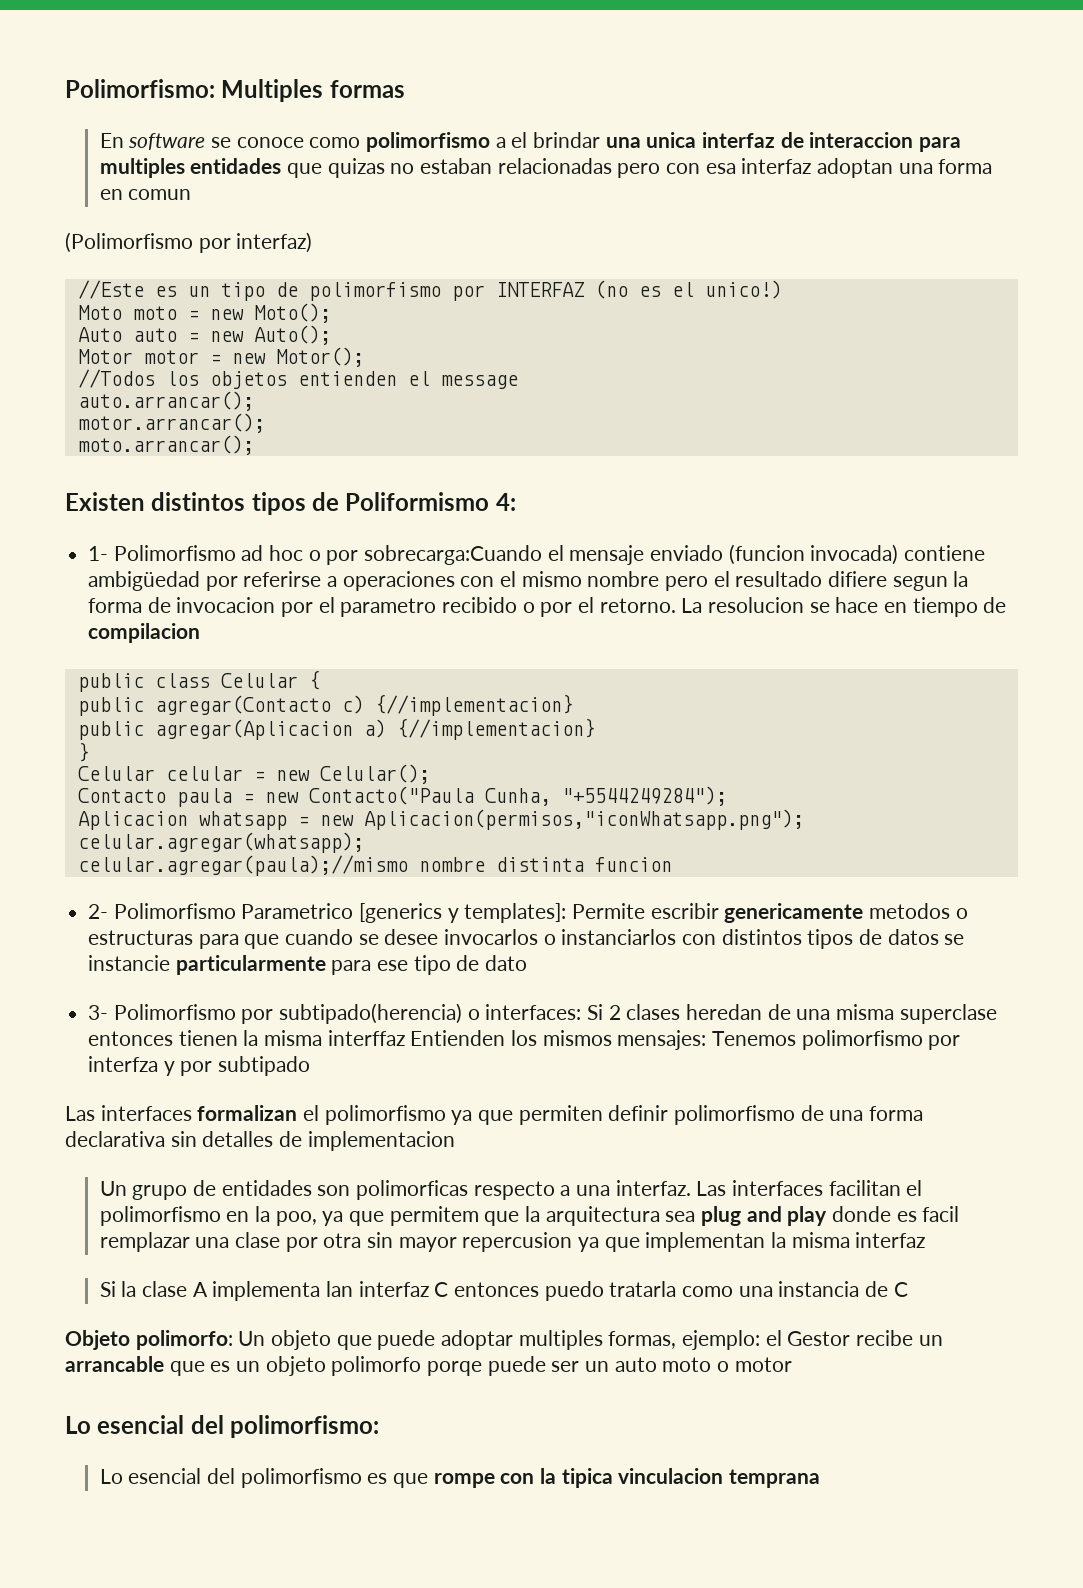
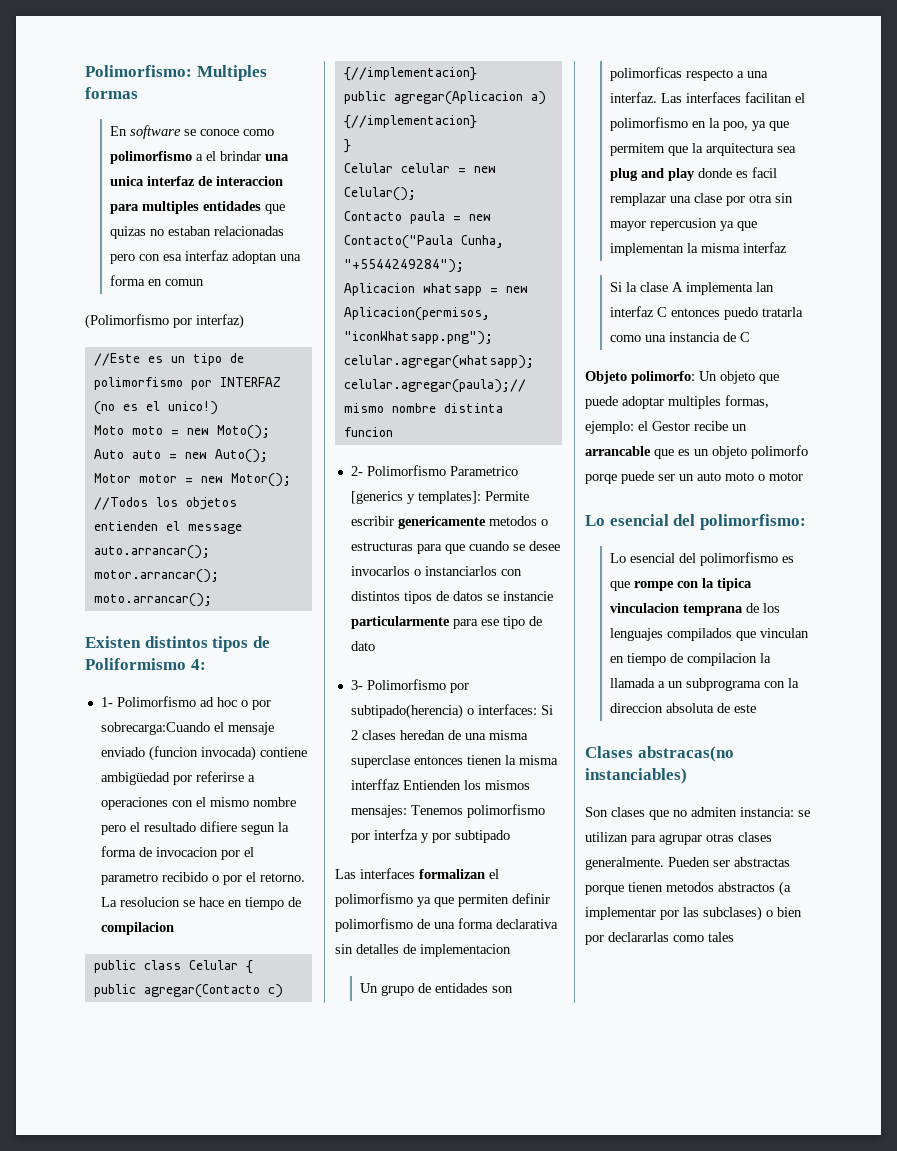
(820, 1478) none -> [745,603,780,613] [609,628,809,641] [609,653,771,666] [609,678,799,691] [609,703,756,713] [585,746,734,762] [585,768,687,784] [585,807,810,820] [585,832,772,845] [585,857,790,870] [585,881,791,896] [585,906,802,921] [585,932,734,945] de los lenguajes compilados que vinculan en tiempo de compilacion la llamada a un subprograma con la direccion absoluta de este // Clases abstracas(no instanciables) // Son clases que no admiten instancia: se utilizan para agrupar otras clases generalmente. Pueden ser abstractas porque tienen metodos abstractos (a implementar por las subclases) o bien por declararlas como tales

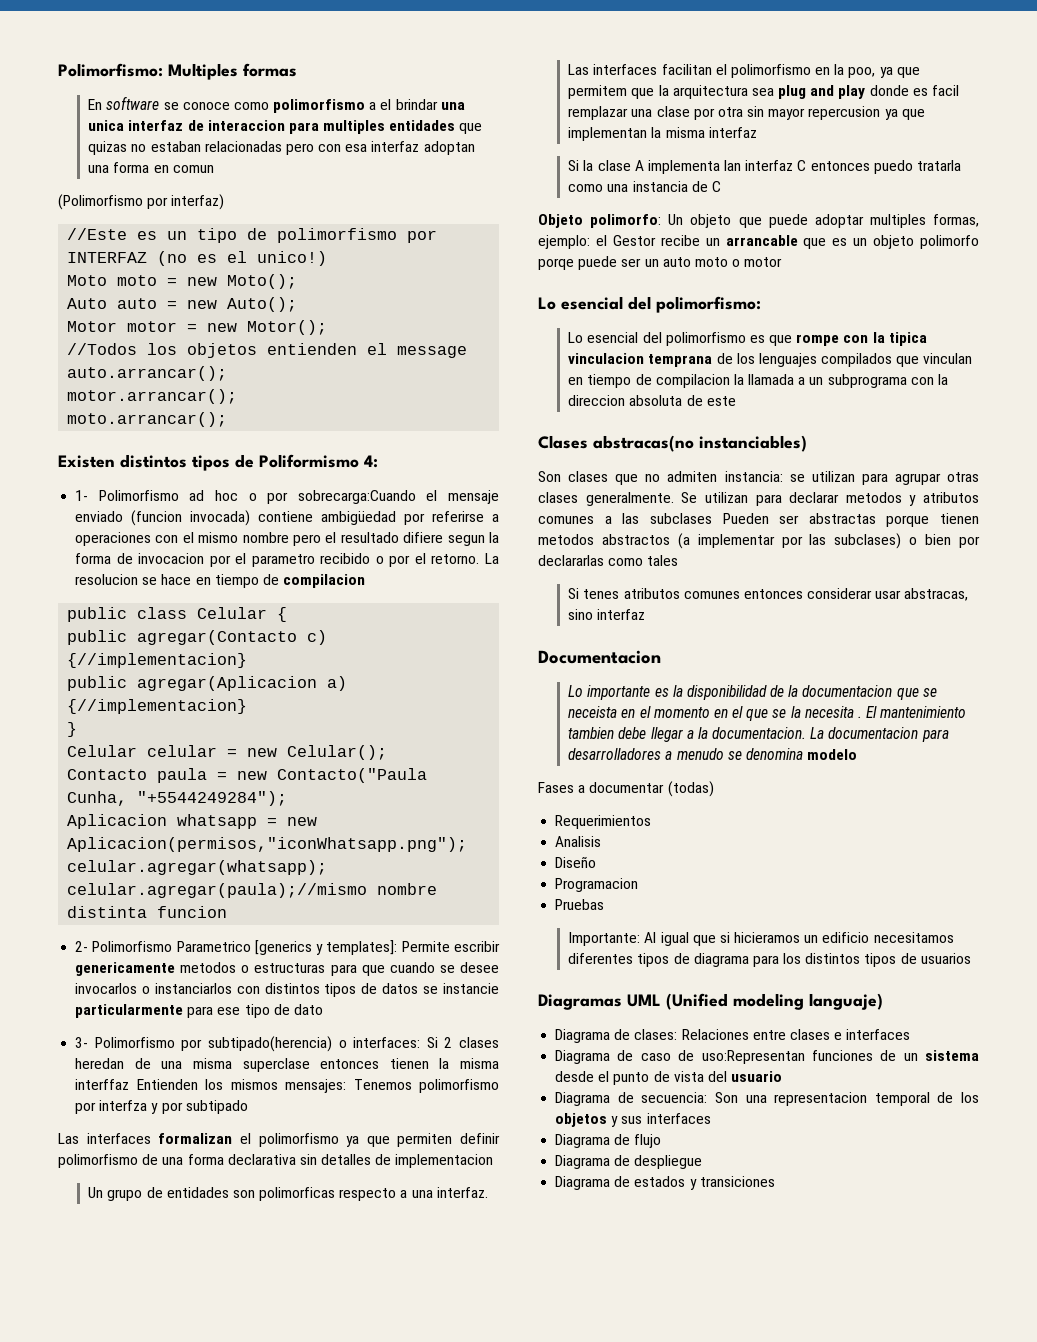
(664, 863) none -> [681,492,979,506] [538,513,712,524] Se utilizan para declarar metodos y atributos comunes a las subclases
(734, 937) none -> [568,588,969,601] [568,609,646,620] [538,650,661,664] [568,685,937,700] [568,706,967,721] [568,727,949,742] [568,748,858,760] [538,781,714,797] [555,815,652,829] [555,836,602,847] [555,856,597,868] [555,878,639,892] [555,899,605,910] [568,932,954,946] [568,953,971,967] [538,993,883,1010] [555,1029,911,1043] [555,1050,979,1064] [555,1071,783,1085] [555,1092,979,1106] [555,1113,711,1127] [555,1134,662,1148] [555,1155,703,1169] [555,1176,775,1190] // Si tenes atributos comunes entonces considerar usar abstracas, sino interfaz // Documentacion // Lo importante es la disponibilidad de la documentacion que se neceista en el momento en el que se la necesita . El mantenimiento tambien debe llegar a la documentacion. La documentacion para desarrolladores a menudo se denomina modelo // Fases a documentar (todas) // Requerimientos // Analisis // Diseño // Programacion // Pruebas // Importante: Al igual que si hicieramos un edificio necesitamos diferentes tipos de diagrama para los distintos tipos de usuarios // Diagramas UML (Unified modeling languaje) // Diagrama de clases: Relaciones entre clases e interfaces // Diagrama de caso de uso:Representan funciones de un sistema desde el punto de vista del usuario // Diagrama de secuencia: Son una representacion temporal de los objetos y sus interfaces // Diagrama de flujo // Diagrama de despliegue // Diagrama de estados y transiciones

